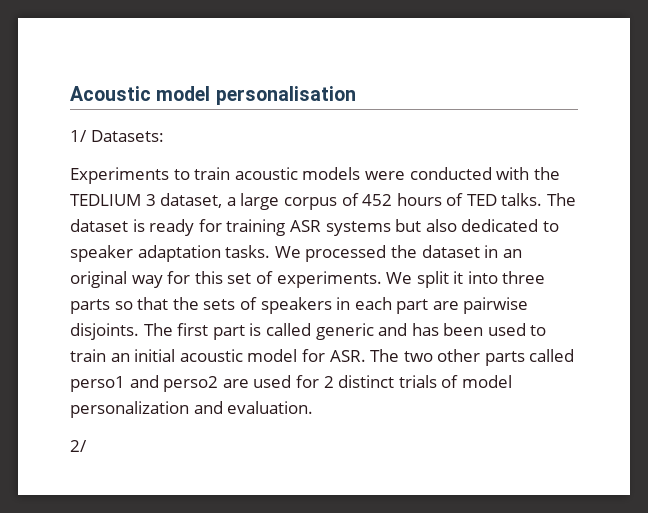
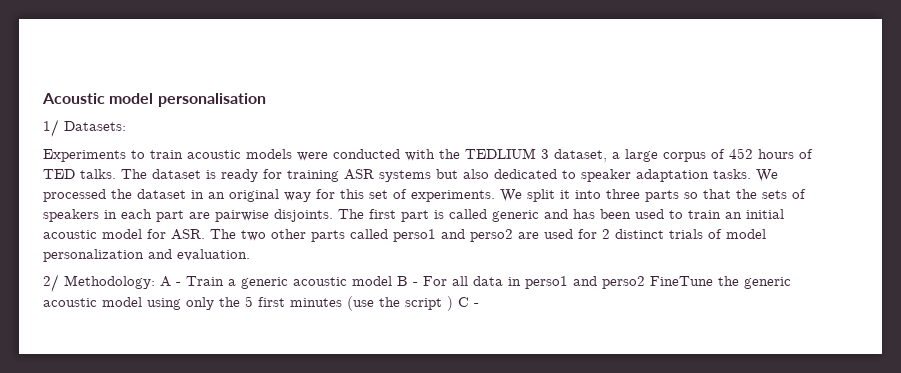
(87, 446) none -> [64,275,791,289] [43,296,479,311] Methodology: A - Train a generic acoustic model B - For all data in perso1 and perso2 FineTune the generic acoustic model using only the 5 first minutes (use the script ) C -

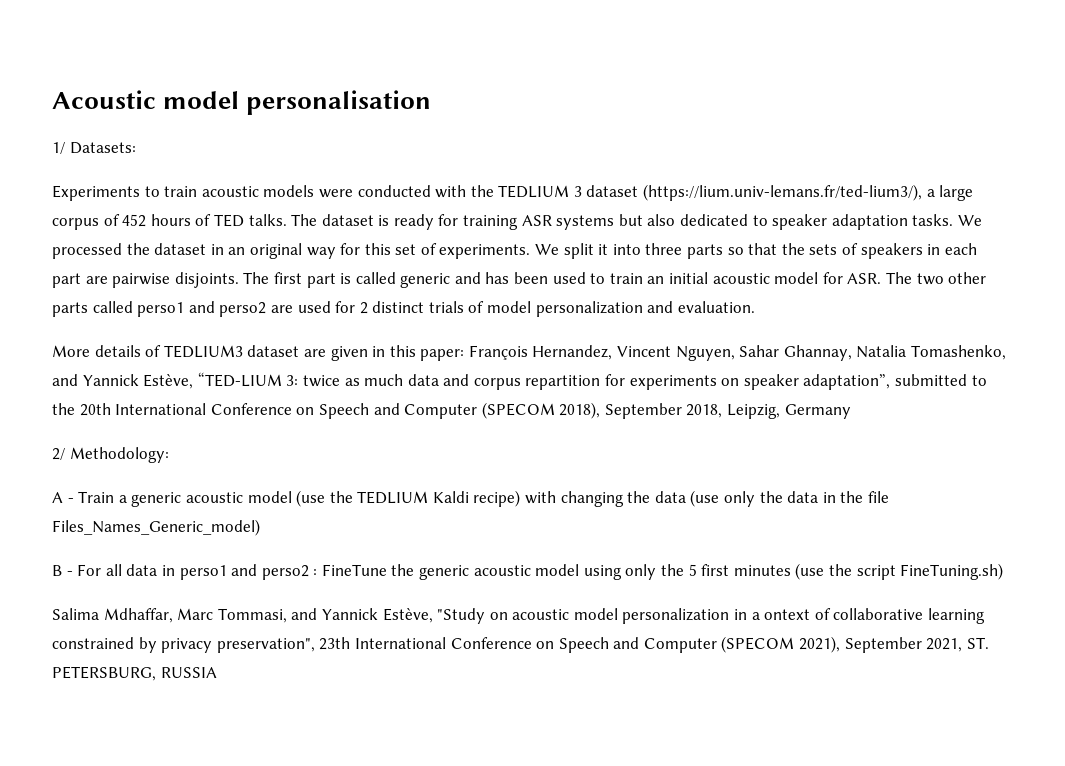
[554,149,607,162] dataset, -> [586,184,923,201] dataset (https://lium.univ-lemans.fr/ted-lium3/),
(250, 255) none -> [52,345,1007,361] [52,372,987,390] [52,402,851,419] // More details of TEDLIUM3 dataset are given in this paper: François Hernandez, Vincent Nguyen, Sahar Ghannay, Natalia Tomashenko, and Yannick Estève, “TED-LIUM 3: twice as much data and corpus repartition for experiments on speaker adaptation”, submitted to the 20th International Conference on Speech and Computer (SPECOM 2018), September 2018, Leipzig, Germany
(155, 282) none -> (169, 455) //
(392, 281) none -> [296,490,889,507] [52,519,260,536] (use the TEDLIUM Kaldi recipe) with changing the data (use only the data in the file Files_Names_Generic_model) //
(645, 282) none -> [313,569,318,576] :
[447,296,479,311] ) C - -> [900,563,1004,580] [52,608,986,624] [52,636,989,653] [52,666,217,681] FineTuning.sh) // Salima Mdhaffar, Marc Tommasi, and Yannick Estève, "Study on acoustic model personalization in a ontext of collaborative learning constrained by privacy preservation", 23th International Conference on Speech and Computer (SPECOM 2021), September 2021, ST. PETERSBURG, RUSSIA

